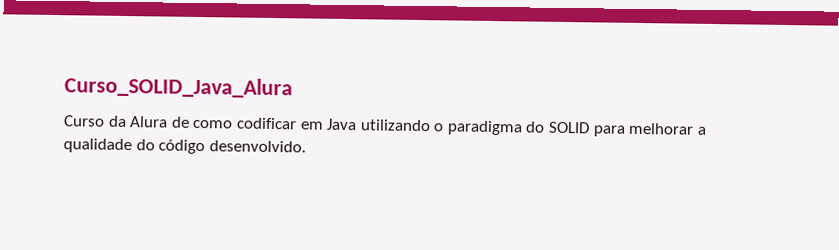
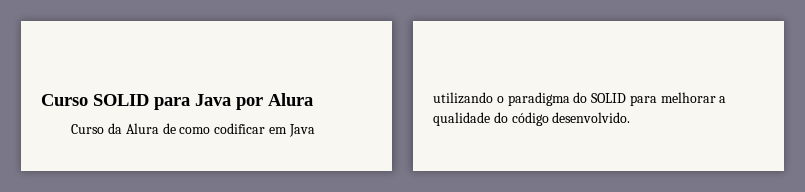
[64,76,293,99] Curso_SOLID_Java_Alura -> [41,93,313,110] Curso SOLID para Java por Alura

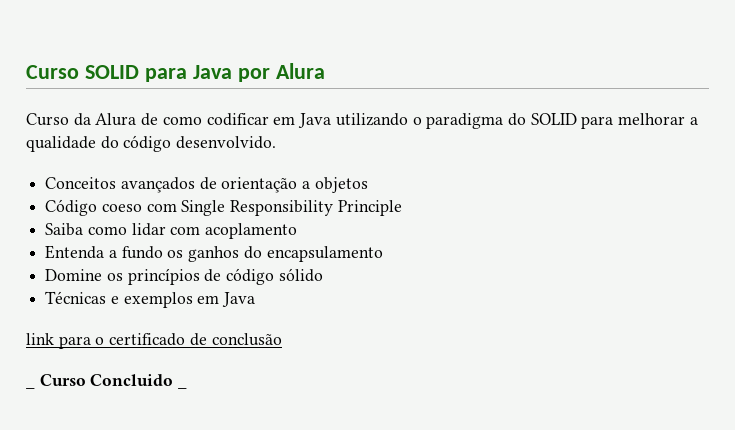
(631, 117) none -> [45,177,368,193] [45,199,402,216] [45,223,298,239] [45,245,383,262] [45,268,323,285] [45,291,256,308] [26,333,282,349] [26,386,35,389] [39,374,174,386] [178,386,188,389] // Conceitos avançados de orientação a objetos // Código coeso com Single Responsibility Principle // Saiba como lidar com acoplamento // Entenda a fundo os ganhos do encapsulamento // Domine os princípios de código sólido // Técnicas e exemplos em Java // link para o certificado de conclusão // _ Curso Concluido _

